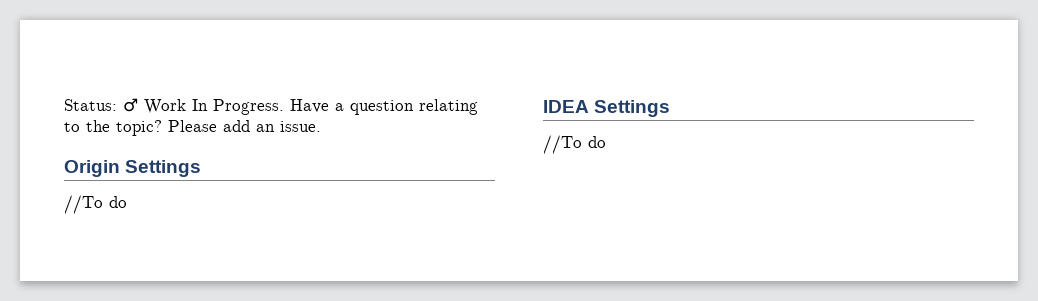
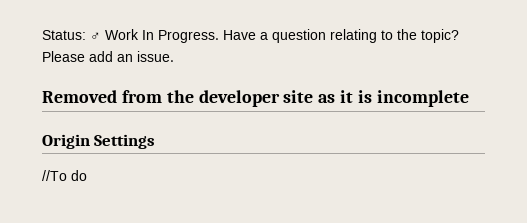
(321, 126) none -> [42,90,469,107] // Removed from the developer site as it is incomplete
[543,100,671,117] [543,135,606,154] // IDEA Settings // //To do -> (87, 175) none

